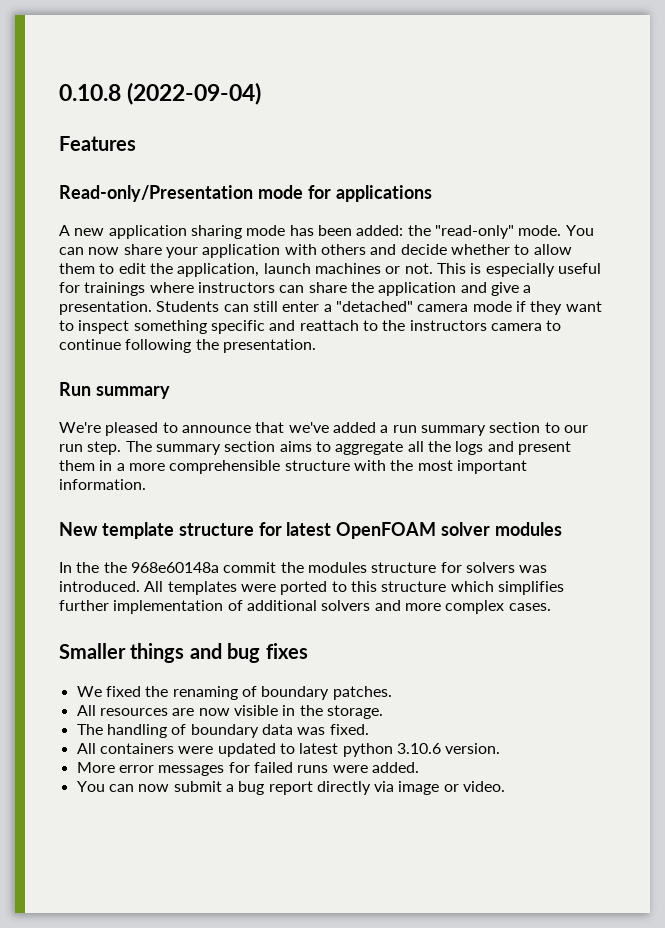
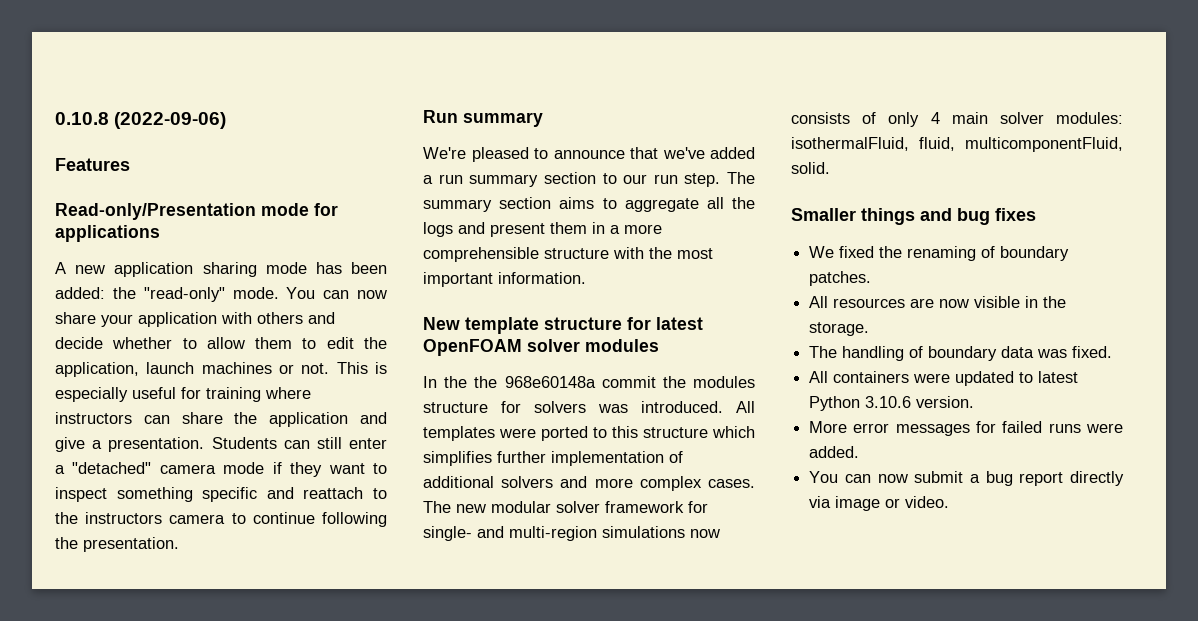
[127,82,262,105] (2022-09-04) -> [114,112,227,129] (2022-09-06)
[84,282,146,296] trainings -> [206,387,261,402] training
(551, 607) none -> [423,501,708,513] [423,526,720,541] [791,112,1123,127] [791,137,1123,152] [791,162,830,174] The new modular solver framework for single- and multi-region simulations now consists of only 4 main solver modules: isothermalFluid, fluid, multicomponentFluid, solid.
[342,743,393,757] python -> [809,396,861,411] Python

